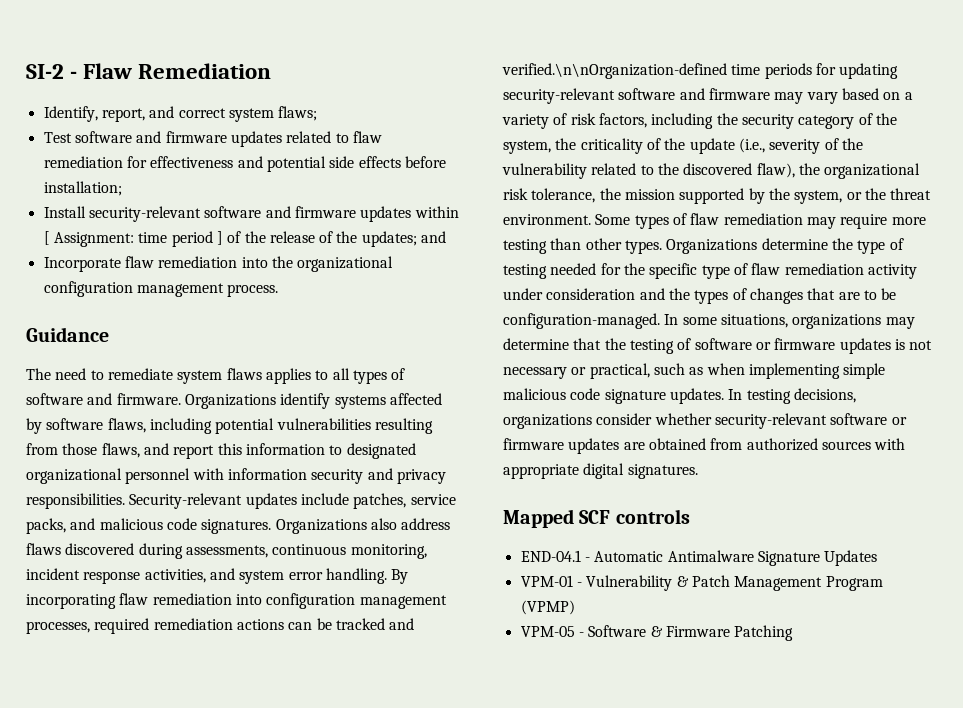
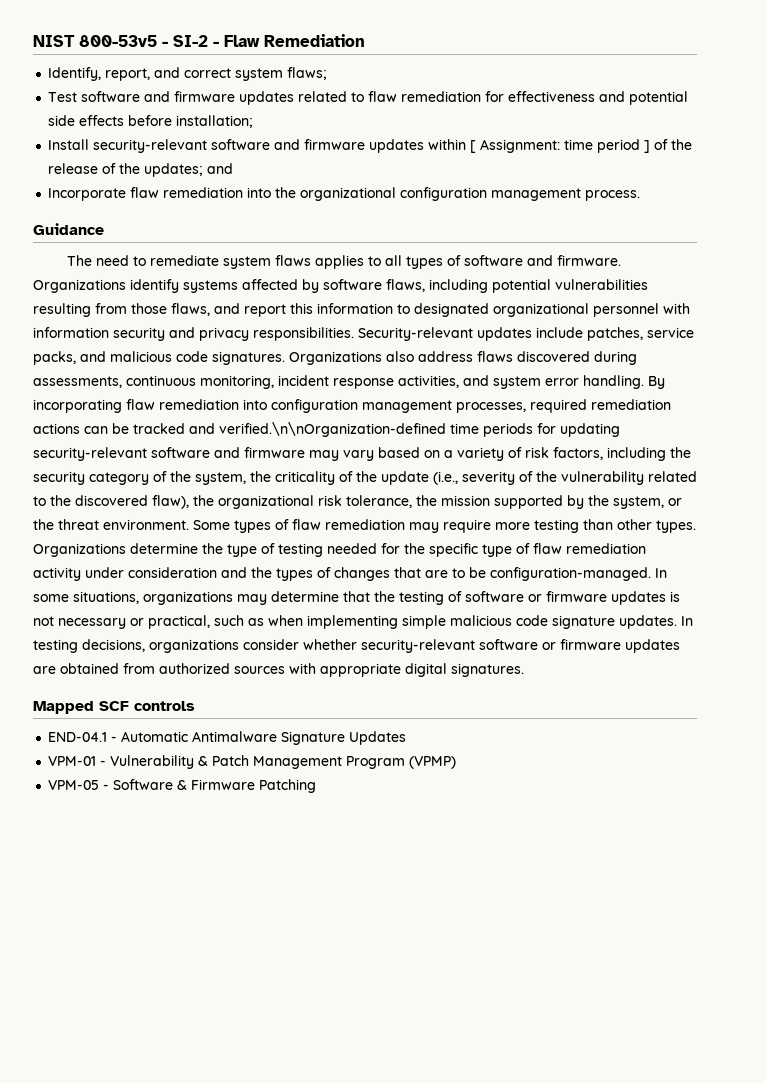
(26, 71) none -> [33,35,168,47] NIST 800-53v5 -

